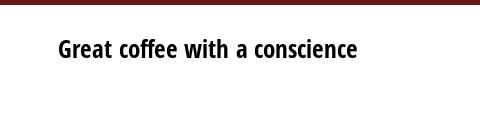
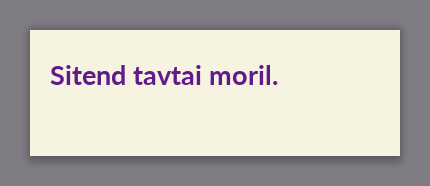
[58,39,359,58] Great coffee with a conscience -> [50,65,279,85] Sitend tavtai moril.

